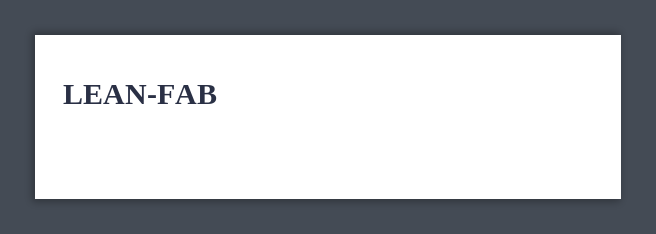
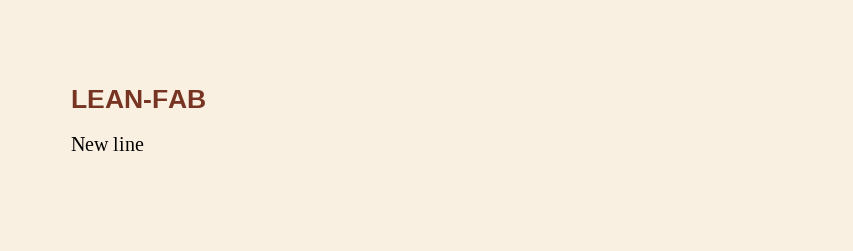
(217, 94) none -> [71,137,145,151] // New line

